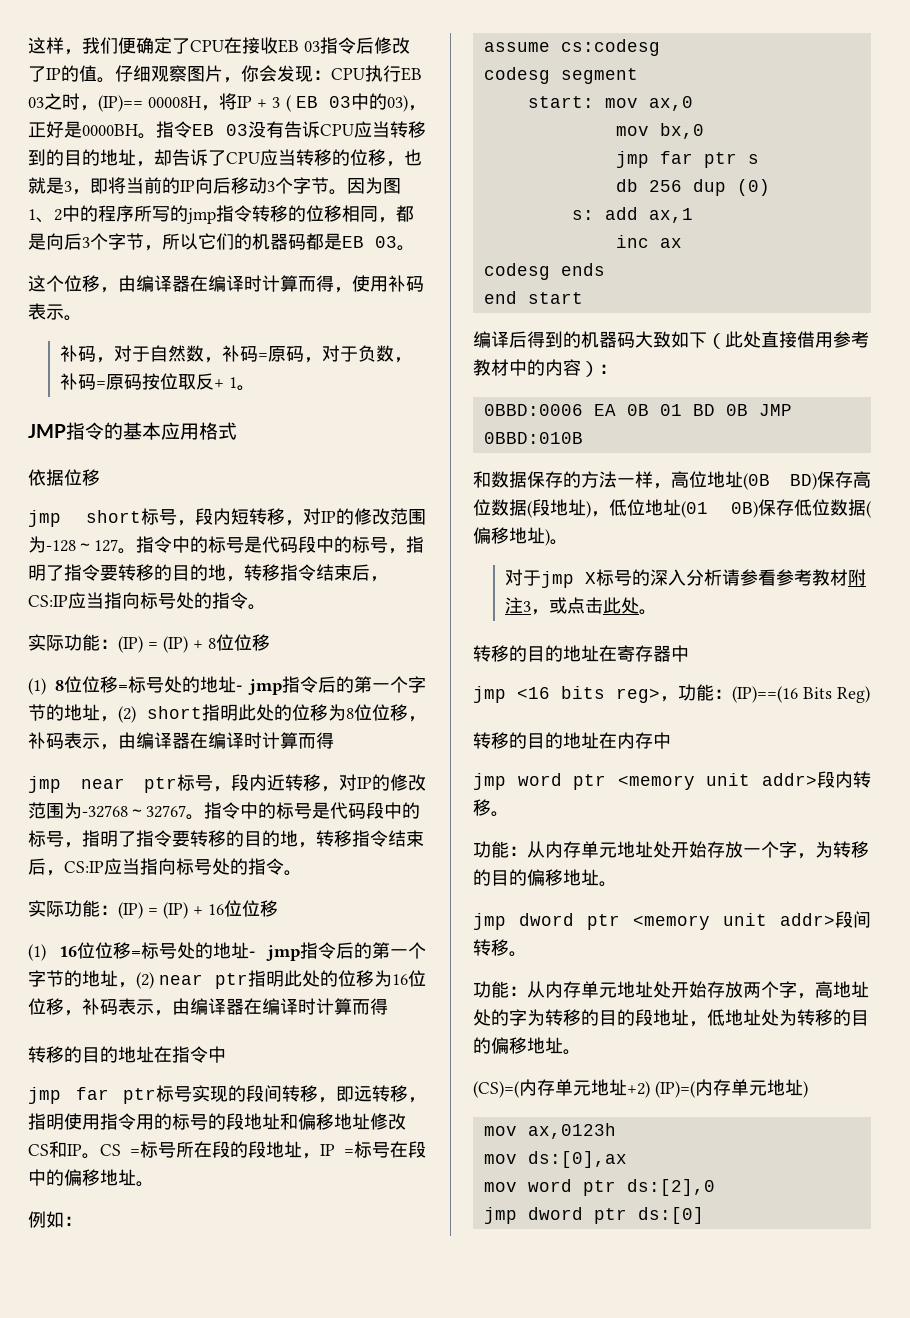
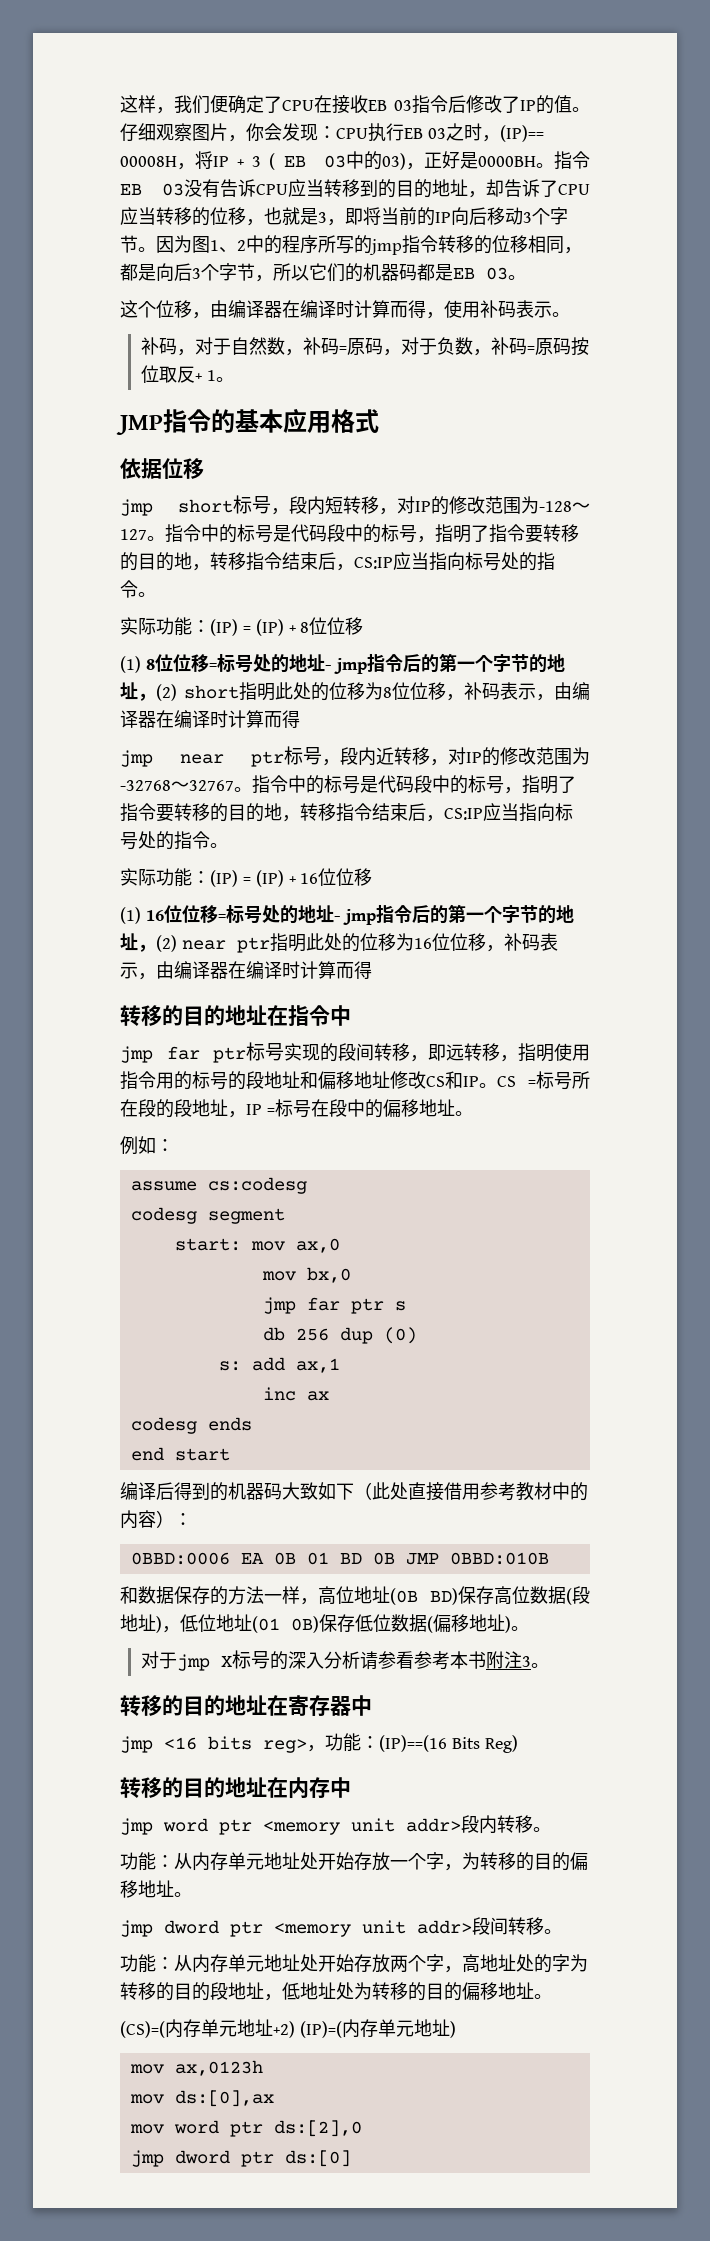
[812,569,849,586] 教材 -> [450,1651,487,1669] 本书
[531,597,640,615] ，或点击此处 -> (532, 1661) none

